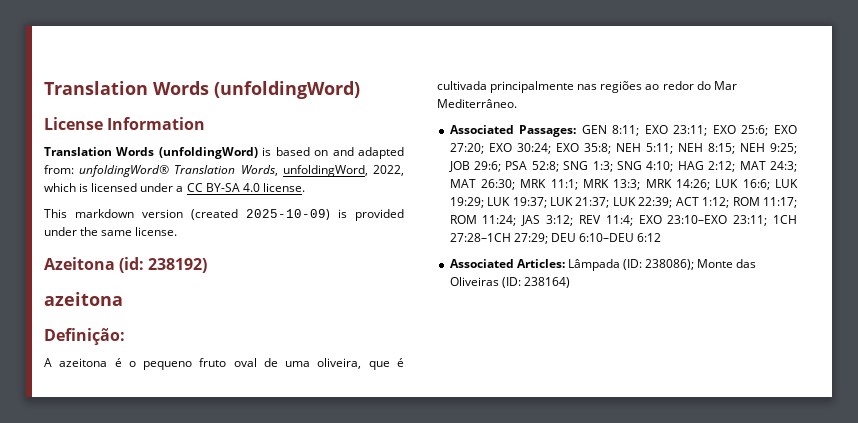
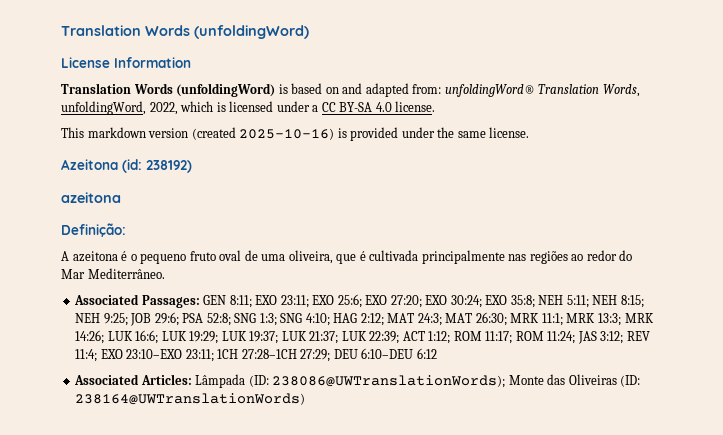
[246,209,330,220] 2025-10-09) -> [239,128,335,140] 2025-10-16)
[645,259,695,270] 238086); -> [272,375,506,388] 238086@UWTranslationWords);
[523,277,570,288] 238164) -> [75,393,306,405] 238164@UWTranslationWords)

